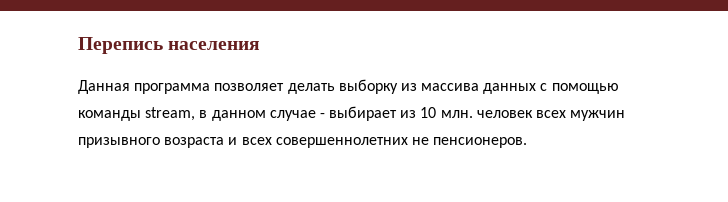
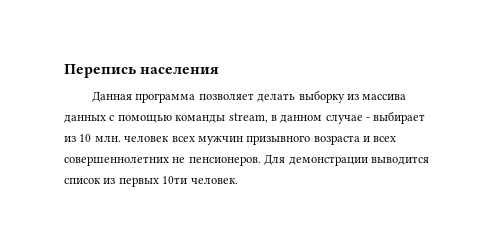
(528, 142) none -> [264,154,429,166] [64,176,238,187] Для демонстрации выводится список из первых 10ти человек.

